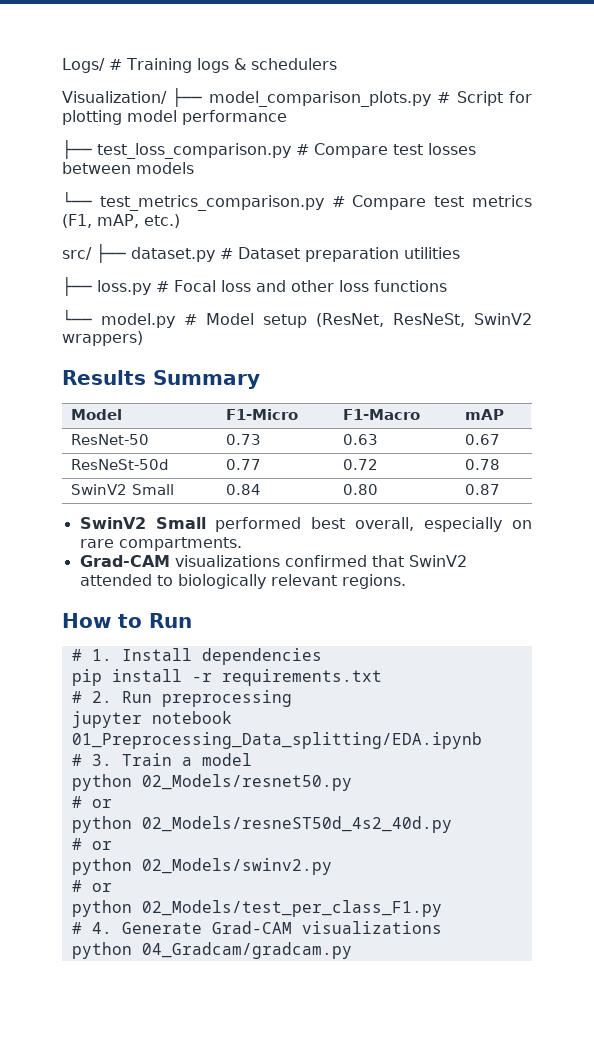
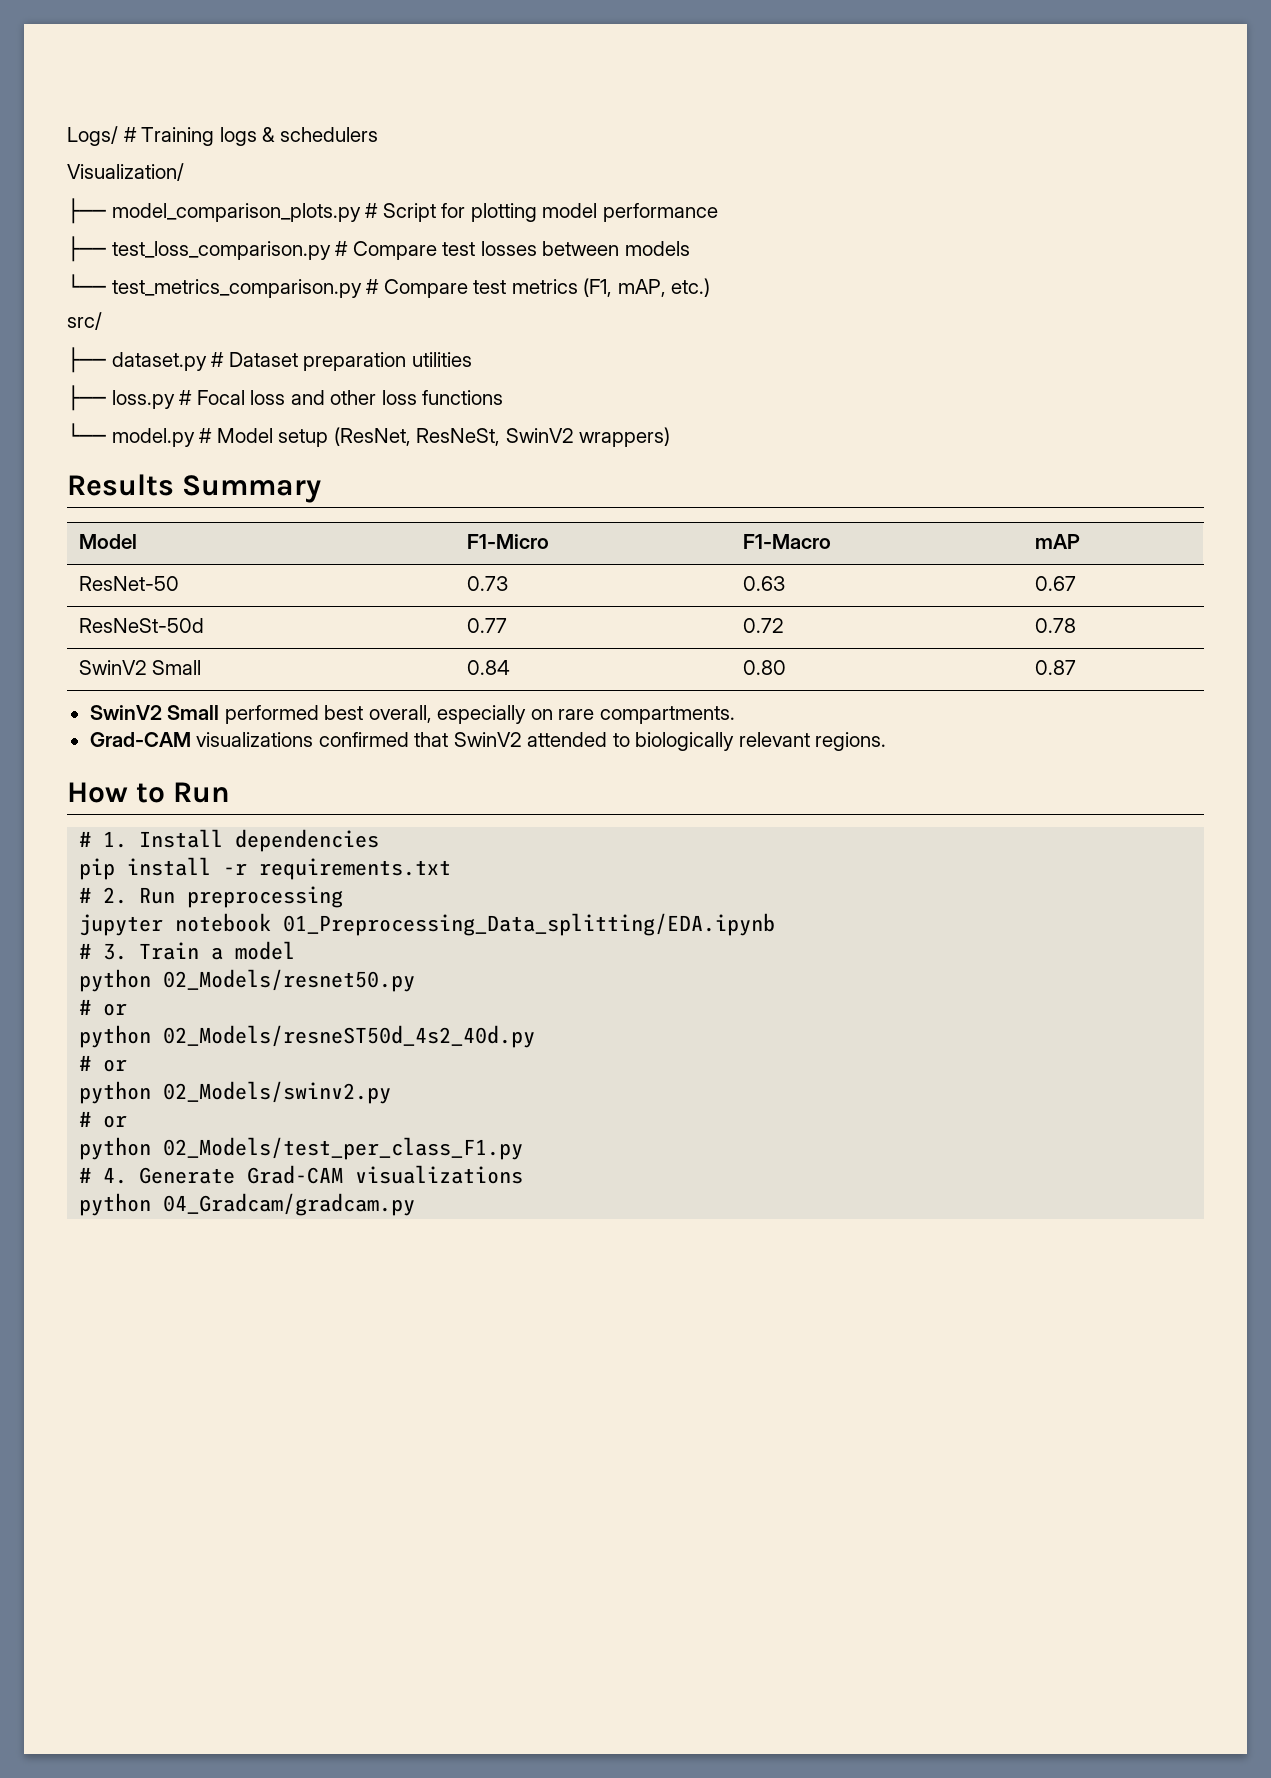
(167, 97) none -> (184, 172) //
(92, 253) none -> (102, 321) //

